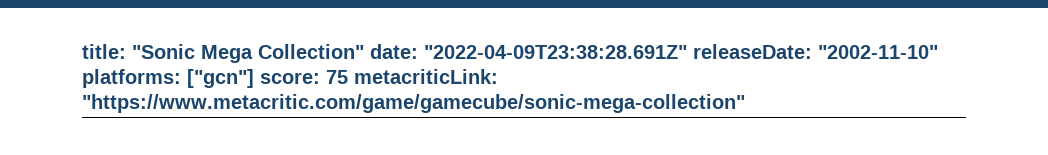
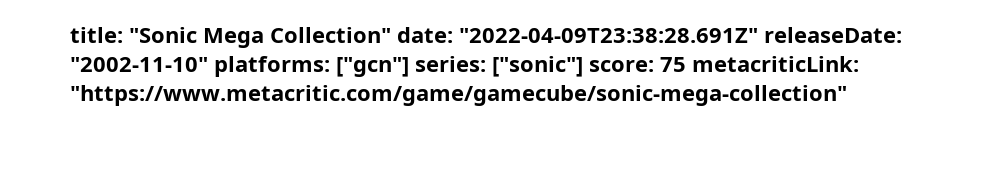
(254, 78) none -> [415,56,583,77] series: ["sonic"]

